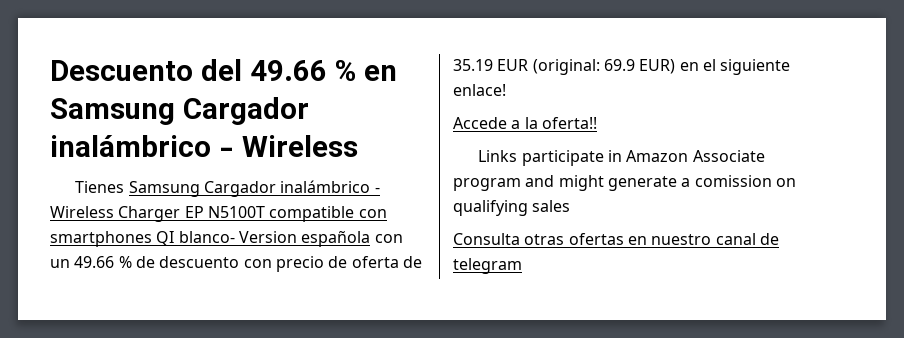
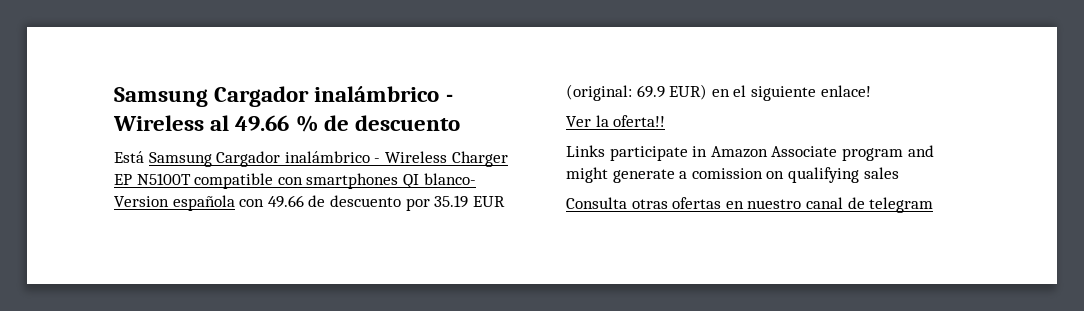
[50,59,397,81] [50,97,309,125] [50,135,358,157] [75,181,125,193] Descuento del 49.66 % en Samsung Cargador inalámbrico - Wireless // Tienes -> [114,86,453,107] [113,115,461,132] [114,151,144,163] Samsung Cargador inalámbrico - Wireless al 49.66 % de descuento // Está
[50,256,422,272] un 49.66 % de descuento con precio de oferta de -> [267,195,430,211] 49.66 de descuento por
[453,117,521,129] Accede a -> [566,116,591,127] Ver

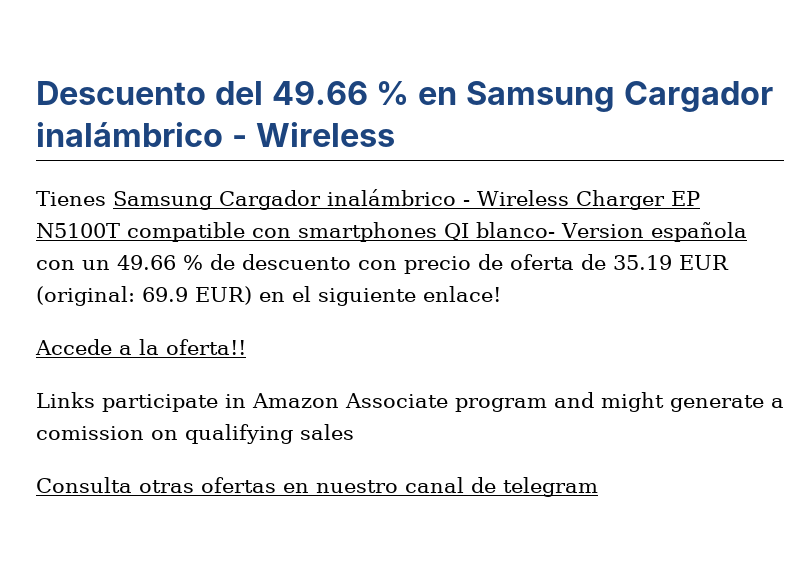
[114,86,453,107] [113,115,461,132] [114,151,144,163] Samsung Cargador inalámbrico - Wireless al 49.66 % de descuento // Está -> [36,80,773,112] [36,122,395,147] [36,191,106,206] Descuento del 49.66 % en Samsung Cargador inalámbrico - Wireless // Tienes
[267,195,430,211] 49.66 de descuento por -> [82,254,606,274] un 49.66 % de descuento con precio de oferta de
[566,116,591,127] Ver -> [35,339,132,355] Accede a

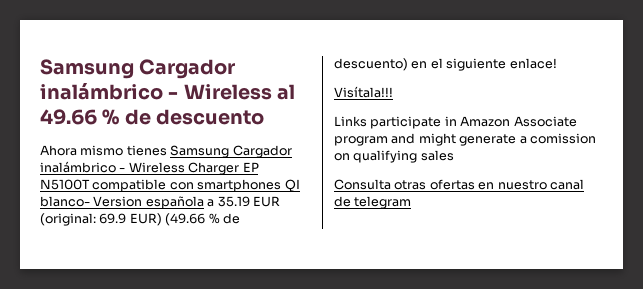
[36,80,773,112] [36,122,395,147] [36,191,106,206] Descuento del 49.66 % en Samsung Cargador inalámbrico - Wireless // Tienes -> [40,59,236,79] [40,83,295,100] [40,109,264,125] [40,145,167,156] Samsung Cargador inalámbrico - Wireless al 49.66 % de descuento // Ahora mismo tienes
[36,254,606,274] con un 49.66 % de descuento con precio de oferta de -> [207,199,215,207] a
(252, 295) none -> [165,213,240,226] [334,58,408,71] (49.66 % de descuento)
[35,339,246,355] Accede a la oferta!! -> [334,86,393,98] Visítala!!!

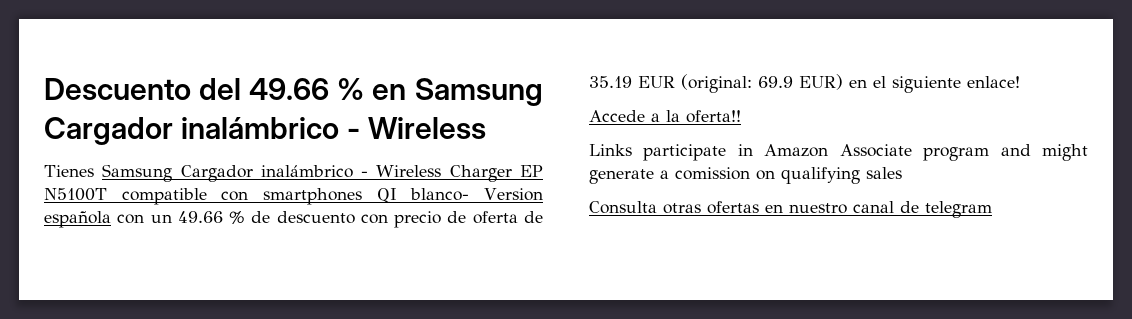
[40,59,236,79] [40,83,295,100] [40,109,264,125] [40,145,167,156] Samsung Cargador inalámbrico - Wireless al 49.66 % de descuento // Ahora mismo tienes -> [44,78,543,106] [44,117,487,145] [44,165,94,177] Descuento del 49.66 % en Samsung Cargador inalámbrico - Wireless // Tienes
[207,199,215,207] a -> [117,211,543,228] con un 49.66 % de descuento con precio de oferta de
[165,213,240,226] [334,58,408,71] (49.66 % de descuento) -> (843, 82) none
[334,86,393,98] Visítala!!! -> [589,110,741,123] Accede a la oferta!!

